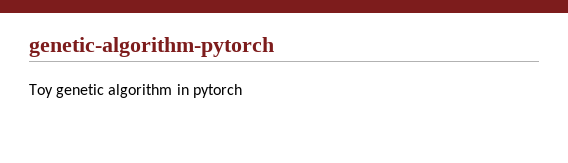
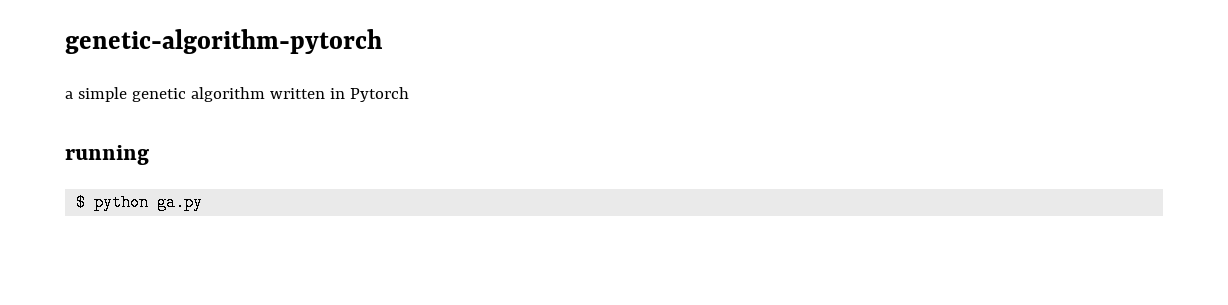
[29,84,242,98] Toy genetic algorithm in pytorch -> [65,87,409,102] [65,145,149,165] [76,194,204,211] a simple genetic algorithm written in Pytorch // running // $ python ga.py

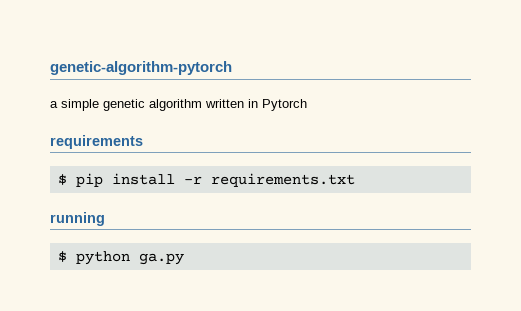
(409, 94) none -> [50,135,143,149] [57,173,355,187] // requirements // $ pip install -r requirements.txt

